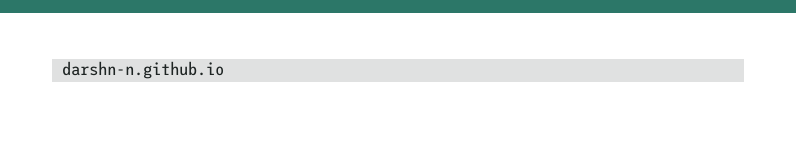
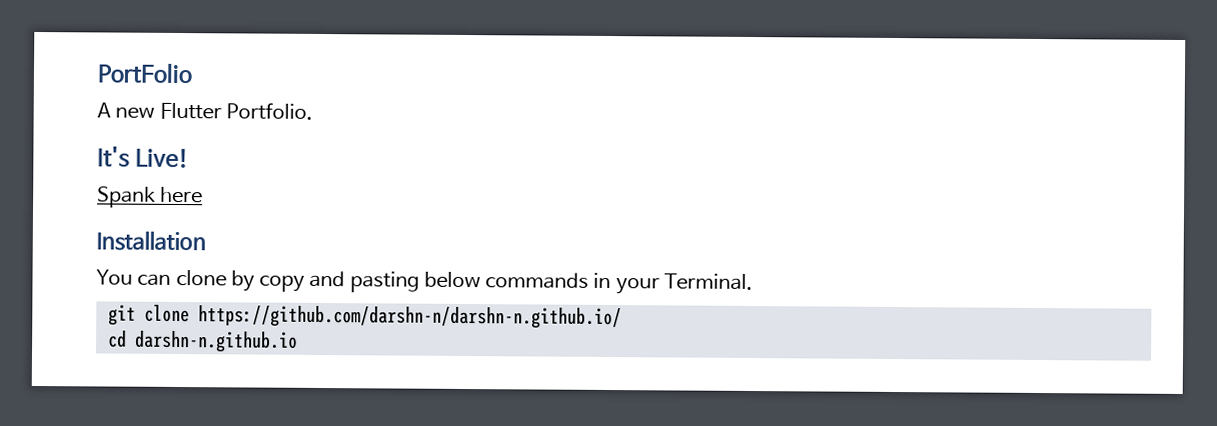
(62, 70) none -> [97,62,193,84] [97,102,313,120] [97,146,190,169] [97,186,204,208] [96,230,206,252] [96,269,753,295] [107,304,622,330] [107,330,127,348] PortFolio // A new Flutter Portfolio. // It's Live! // Spank here // Installation // You can clone by copy and pasting below commands in your Terminal. // git clone https://github.com/darshn-n/darshn-n.github.io/ // cd

